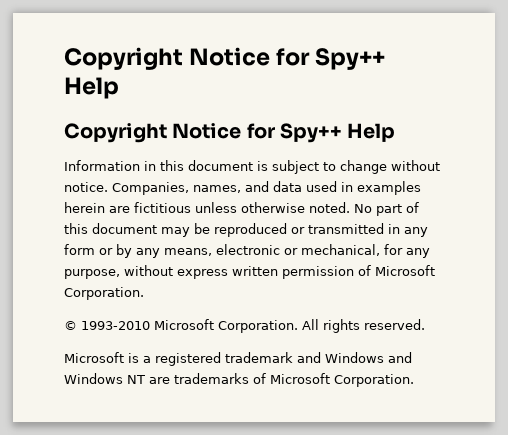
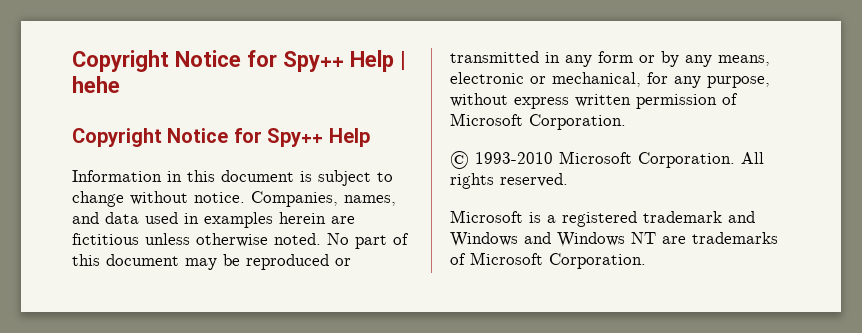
[64,47,386,70] [64,77,119,99] Copyright Notice for Spy++ Help -> [72,50,406,72] [72,76,120,93] Copyright Notice for Spy++ Help | hehe

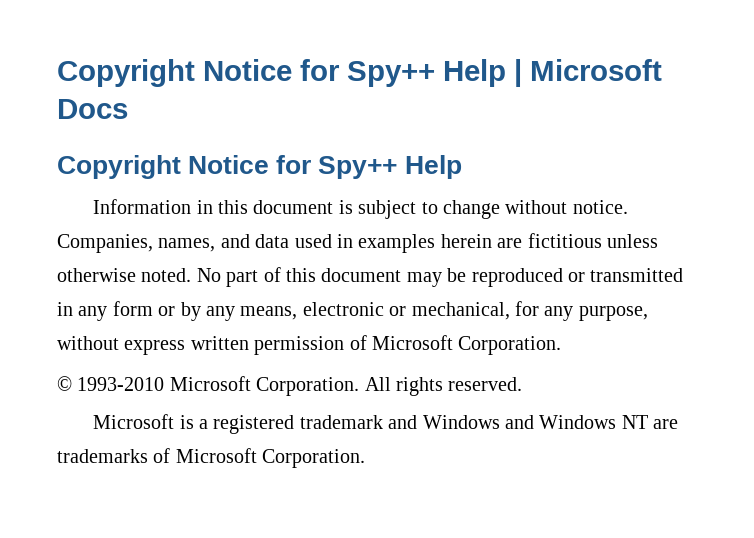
[72,76,120,93] hehe -> [530,59,662,81] [57,99,128,119] Microsoft Docs

